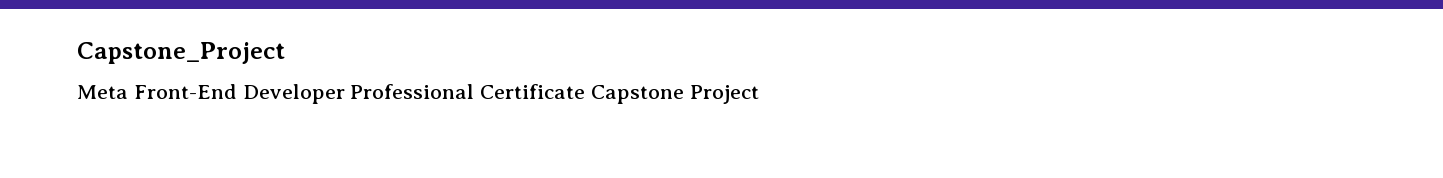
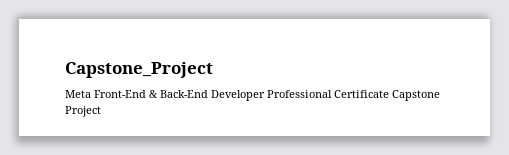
(237, 91) none -> [149,90,208,98] & Back-End

